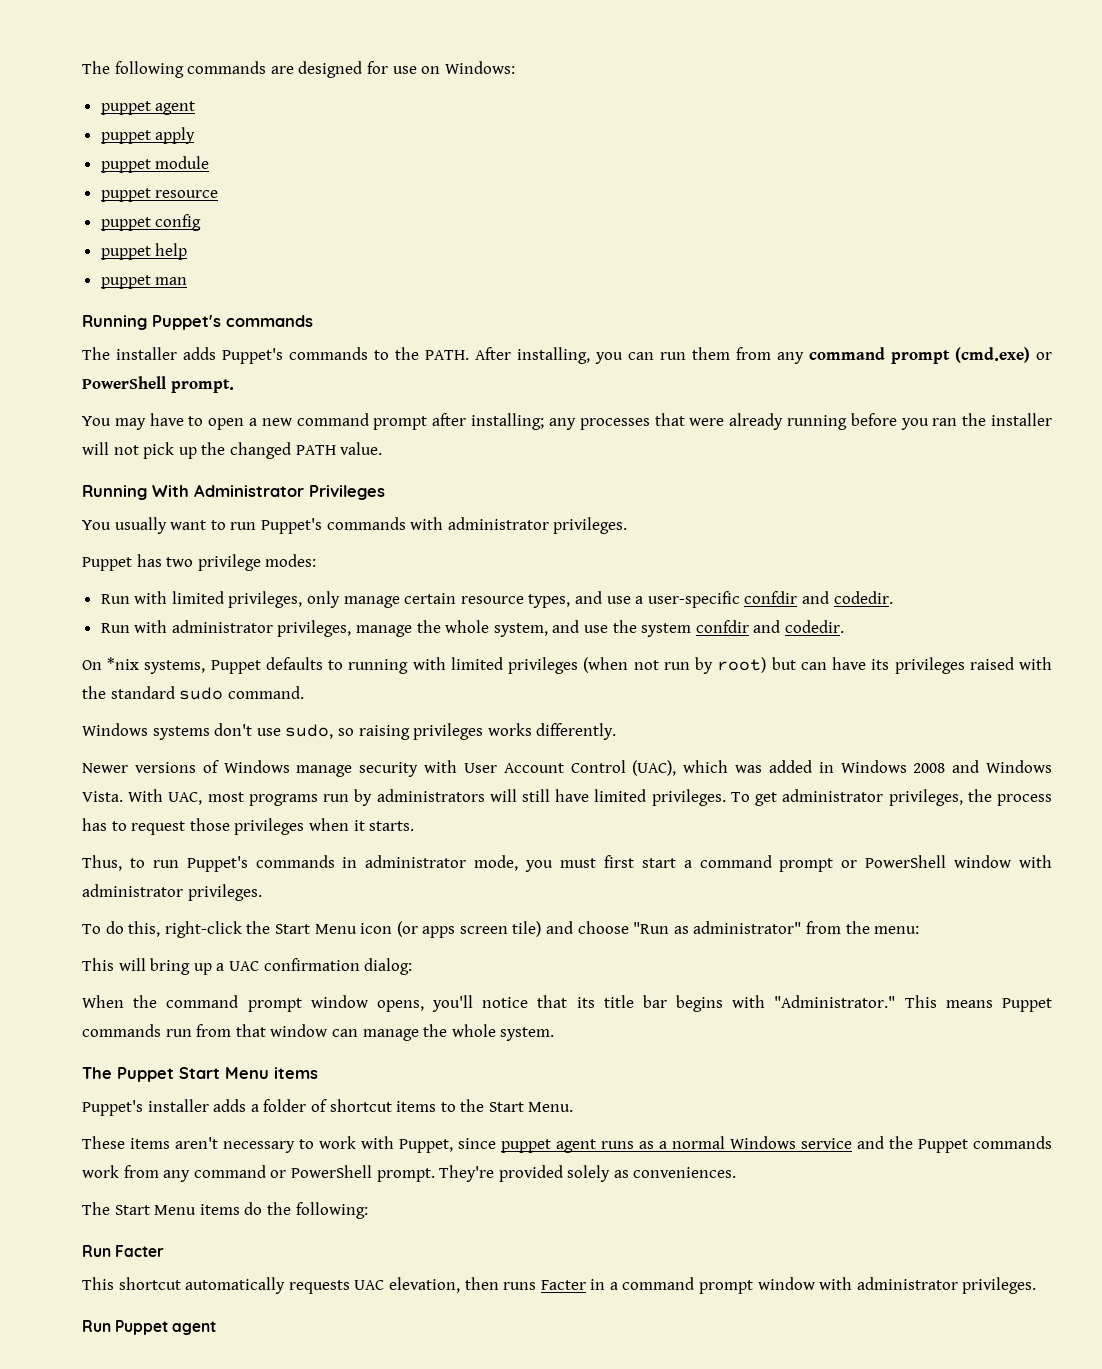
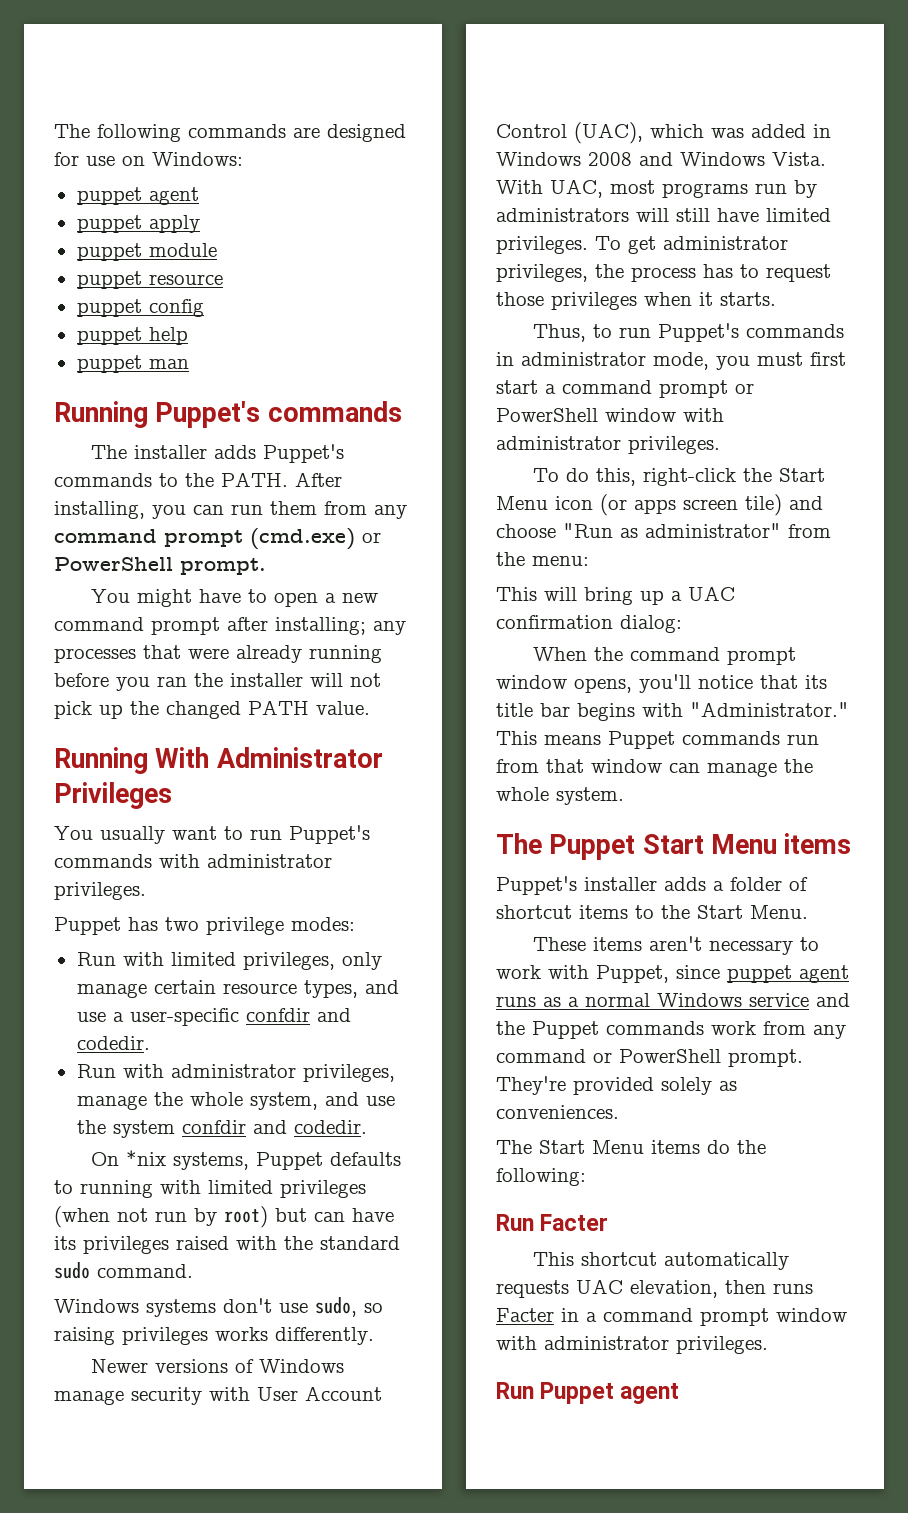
[114,418,146,430] may -> [136,589,192,607] might

